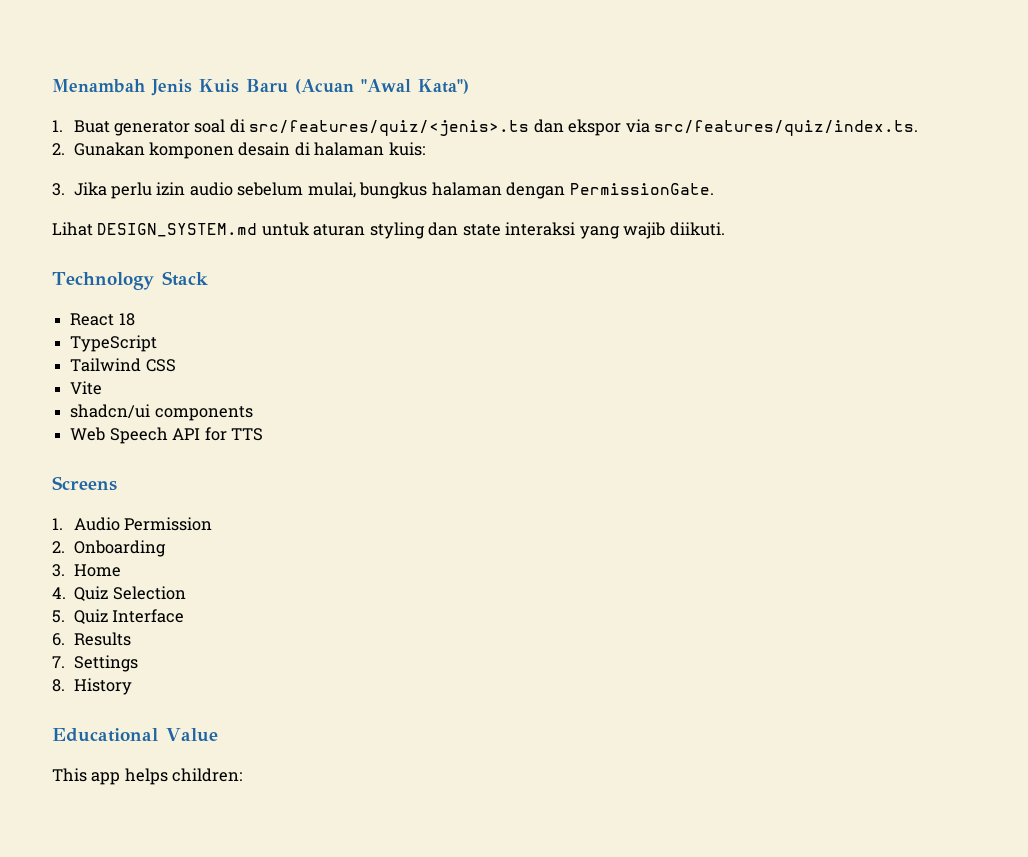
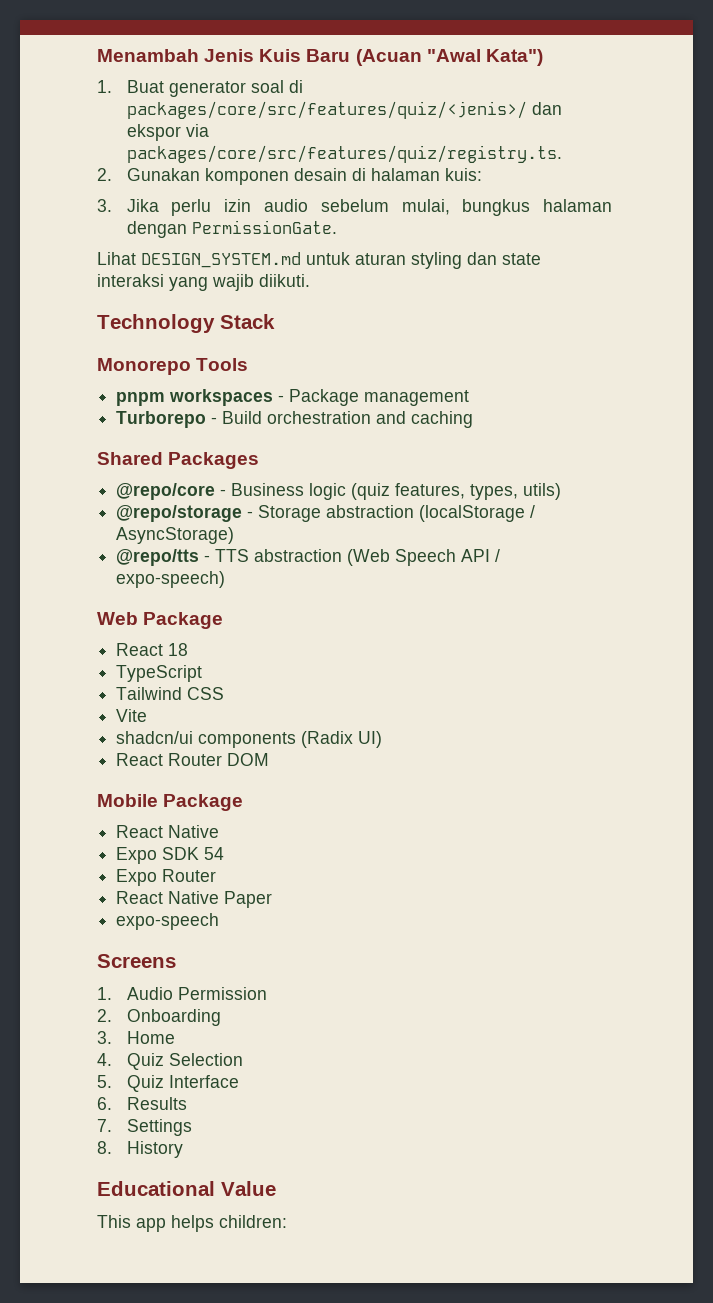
[249,120,530,136] src/features/quiz/<jenis>.ts -> [126,101,527,119] packages/core/src/features/quiz/<jenis>/
[654,120,919,136] src/features/quiz/index.ts. -> [126,145,562,163] packages/core/src/features/quiz/registry.ts.
(208, 278) none -> [97,358,249,375] [116,389,470,406] [116,411,474,428] [97,452,260,469] [116,483,562,500] [116,505,536,522] [116,527,235,544] [116,549,501,566] [116,571,226,588] [97,612,224,629] // Monorepo Tools // pnpm workspaces - Package management // Turborepo - Build orchestration and caching // Shared Packages // @repo/core - Business logic (quiz features, types, utils) // @repo/storage - Storage abstraction (localStorage / AsyncStorage) // @repo/tts - TTS abstraction (Web Speech API / expo-speech) // Web Package
[70,427,263,444] // Web Speech API for TTS -> [301,731,383,748] [116,753,270,766] [97,794,244,811] [116,825,220,838] [116,847,225,864] [116,869,217,886] [116,891,273,908] [116,913,220,930] (Radix UI) // React Router DOM // Mobile Package // React Native // Expo SDK 54 // Expo Router // React Native Paper // expo-speech

